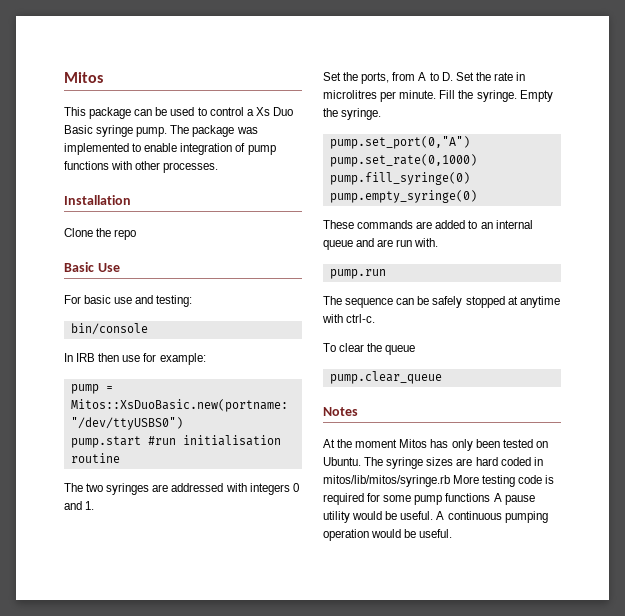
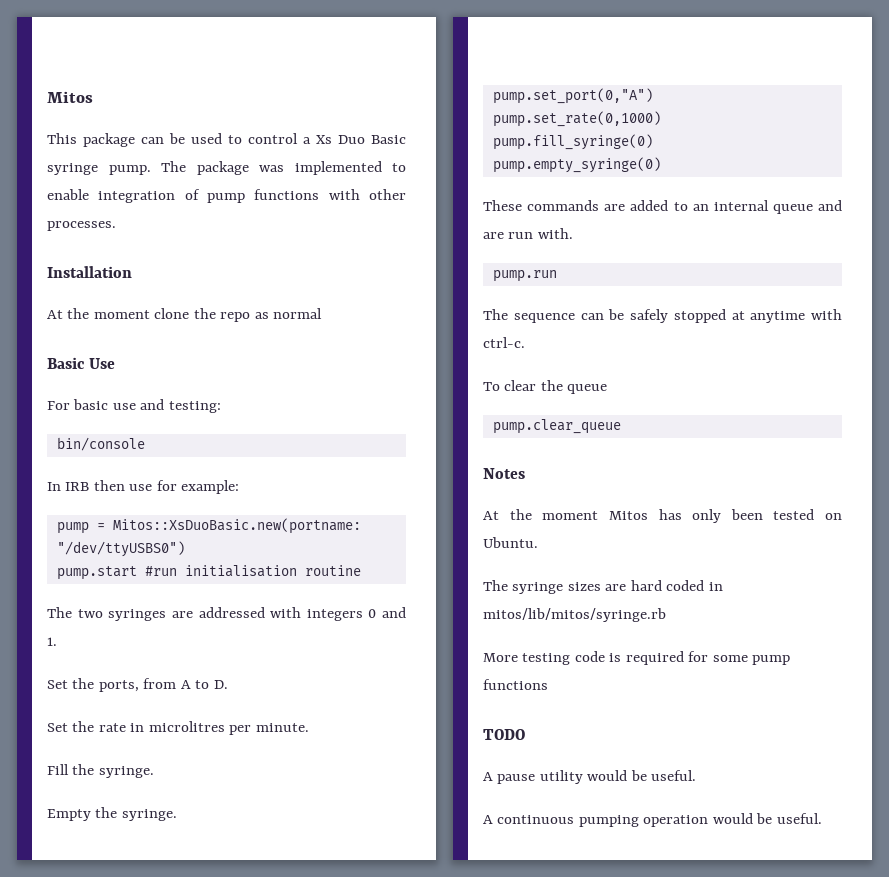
[64,228,93,237] Clone -> [47,308,190,319] At the moment clone
(137, 234) none -> [254,308,323,319] as normal
(453, 76) none -> (228, 684) //
(437, 94) none -> (309, 727) //
(517, 96) none -> (154, 772) //
(361, 461) none -> (538, 542) //
(450, 481) none -> (666, 615) //
(491, 497) none -> [483,729,525,740] // TODO //
(434, 515) none -> (697, 775) //

